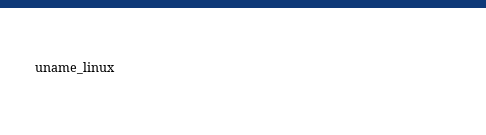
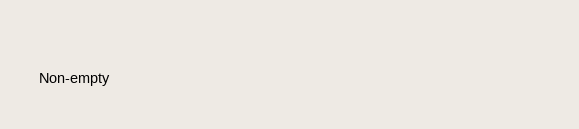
[35,62,115,74] uname_linux -> [39,73,110,86] Non-empty

